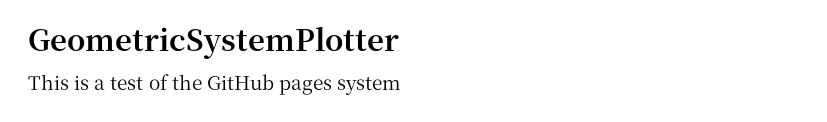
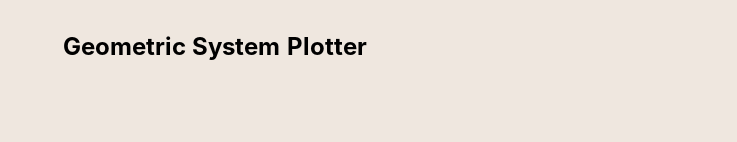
[28,26,399,59] [28,74,402,95] GeometricSystemPlotter // This is a test of the GitHub pages system -> [63,36,367,60] Geometric System Plotter

